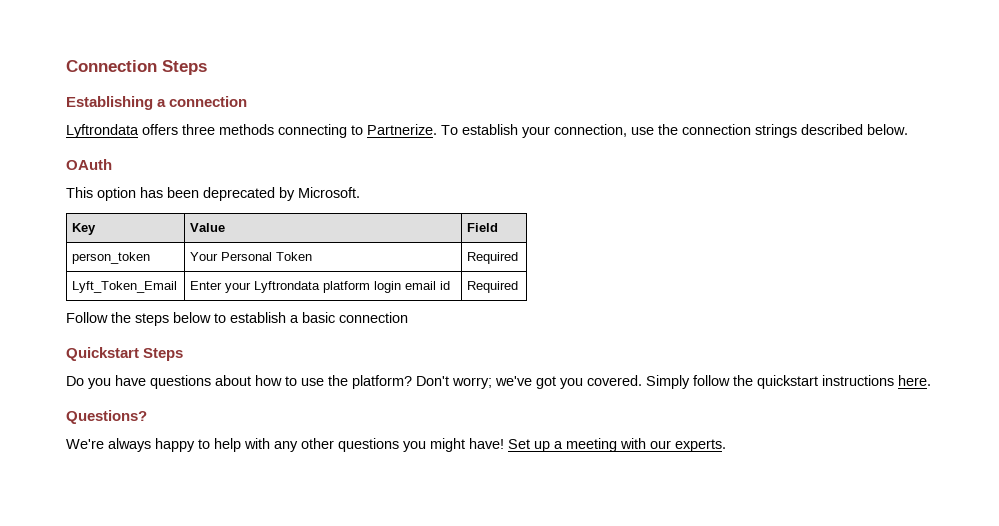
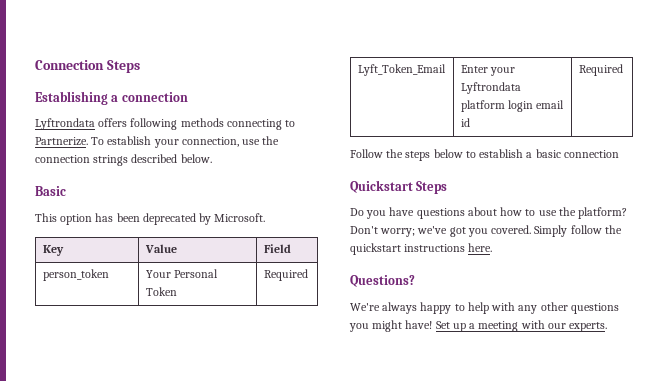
[182,124,215,135] three -> [130,118,178,130] following
[66,159,112,170] OAuth -> [35,186,66,196] Basic

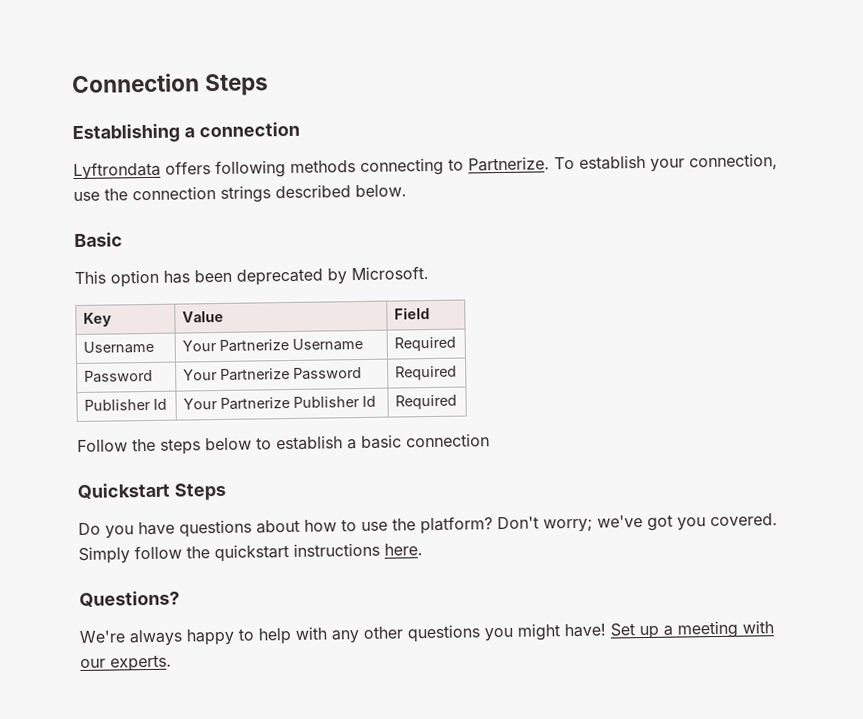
[42,269,109,281] [145,269,218,278] [145,287,177,296] [263,269,308,281] [357,64,446,76] [460,65,515,76] [460,82,521,94] [460,100,565,112] [460,118,470,127] person_token | Your Personal Token | Required // Lyft_Token_Email | Enter your Lyftrondata platform login email id -> [82,340,154,354] [181,337,363,353] [393,336,456,352] [83,369,153,383] [182,366,362,382] [394,365,457,381] [83,398,167,411] [182,395,376,410] Username | Your Partnerize Username | Required // Password | Your Partnerize Password | Required // Publisher Id | Your Partnerize Publisher Id

